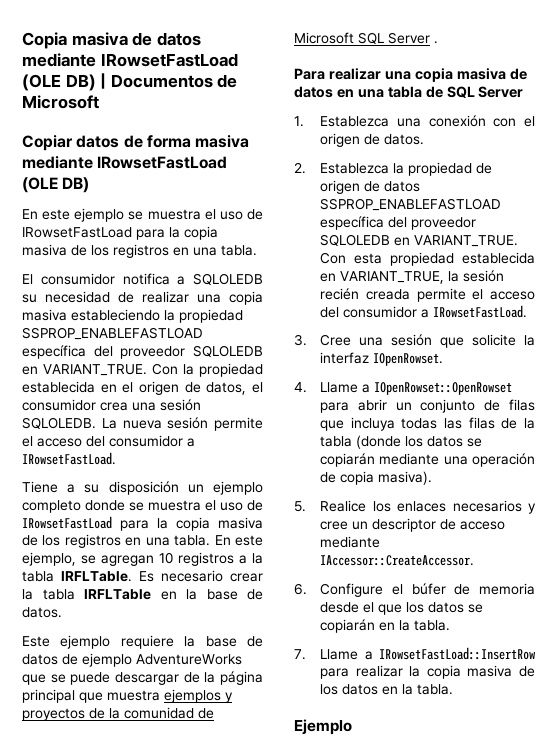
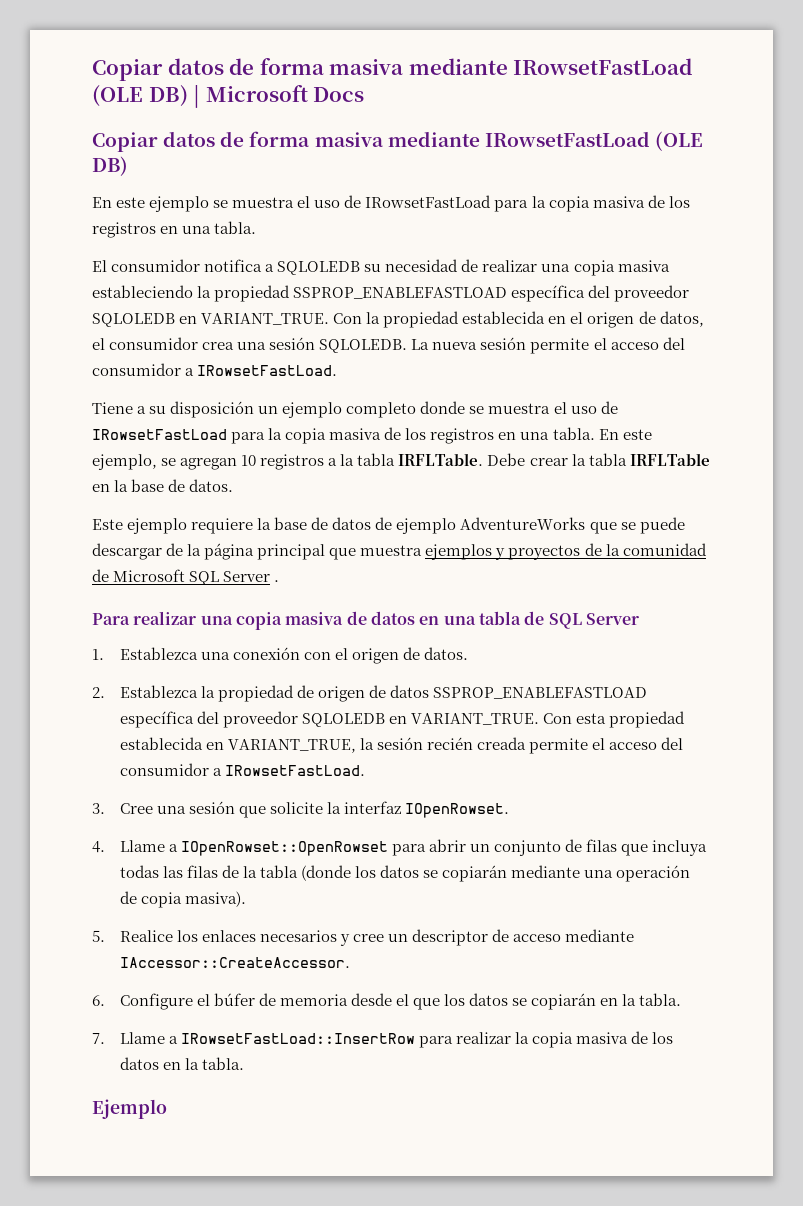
[22,32,201,49] Copia masiva de datos -> [92,58,404,81] Copiar datos de forma masiva
[110,74,238,88] [22,95,99,109] Documentos de Microsoft -> [205,85,365,102] Microsoft Docs
[139,570,223,582] Es necesario -> [487,453,526,466] Debe

